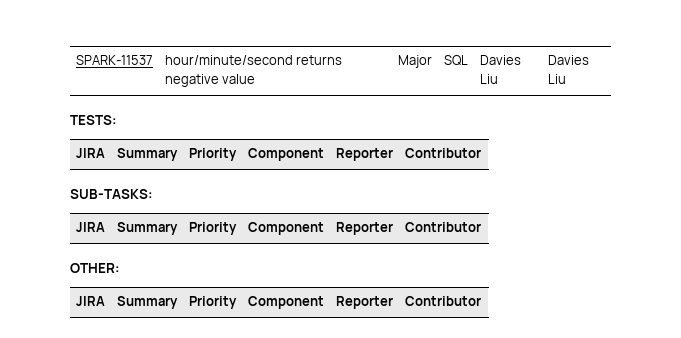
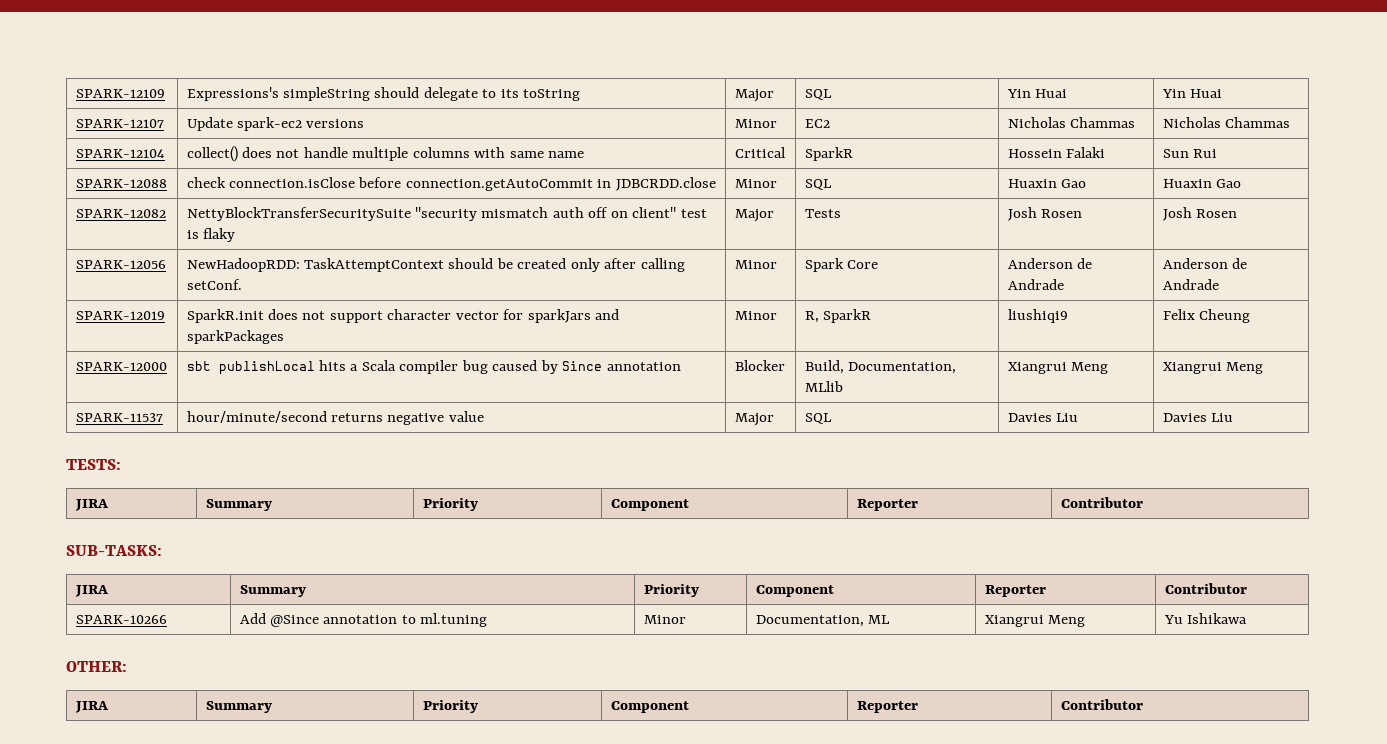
(75, 60) none -> [75,89,165,98] [186,87,581,101] [734,89,774,102] [804,89,832,100] [1006,89,1068,98] [1161,89,1223,98] [75,119,164,128] [186,117,365,131] [734,119,777,128] [804,119,830,128] [1007,117,1136,128] [1162,117,1291,128] [75,149,165,158] [186,146,585,162] [734,147,786,158] [804,147,853,161] [1007,147,1106,158] [1162,149,1218,158] [75,179,167,188] [186,177,716,191] [734,179,777,188] [804,179,832,190] [1007,179,1087,188] [1162,179,1242,188] [75,209,166,218] [186,207,707,221] [186,228,236,242] [734,209,774,222] [804,209,841,218] [1007,207,1083,221] [1162,207,1238,221] [75,260,166,269] [186,258,685,272] [186,279,242,290] [734,260,777,269] [804,258,879,272] [1007,258,1093,269] [1007,279,1064,290] [1162,258,1248,269] [1162,279,1219,290] [75,311,165,320] [186,309,620,323] [186,330,284,344] [734,311,777,320] [804,309,872,323] [1007,309,1068,323] [1162,309,1251,323] [75,362,167,371] [186,360,681,375] [734,360,785,371] [804,360,957,374] [804,381,843,392] [1007,362,1109,374] [1162,362,1264,374] SPARK-12109 | Expressions's simpleString should delegate to its toString | Major | SQL | Yin Huai | Yin Huai // SPARK-12107 | Update spark-ec2 versions | Minor | EC2 | Nicholas Chammas | Nicholas Chammas // SPARK-12104 | collect() does not handle multiple columns with same name | Critical | SparkR | Hossein Falaki | Sun Rui // SPARK-12088 | check connection.isClose before connection.getAutoCommit in JDBCRDD.close | Minor | SQL | Huaxin Gao | Huaxin Gao // SPARK-12082 | NettyBlockTransferSecuritySuite "security mismatch auth off on client" test is flaky | Major | Tests | Josh Rosen | Josh Rosen // SPARK-12056 | NewHadoopRDD: TaskAttemptContext should be created only after calling setConf. | Minor | Spark Core | Anderson de Andrade | Anderson de Andrade // SPARK-12019 | SparkR.init does not support character vector for sparkJars and sparkPackages | Minor | R, SparkR | liushiqi9 | Felix Cheung // SPARK-12000 | sbt publishLocal hits a Scala compiler bug caused by Since annotation | Blocker | Build, Documentation, MLlib | Xiangrui Meng | Xiangrui Meng //
(481, 227) none -> [75,615,167,624] [239,613,488,627] [643,615,686,624] [755,615,891,627] [984,615,1086,627] [1163,613,1248,624] // SPARK-10266 | Add @Since annotation to ml.tuning | Minor | Documentation, ML | Xiangrui Meng | Yu Ishikawa

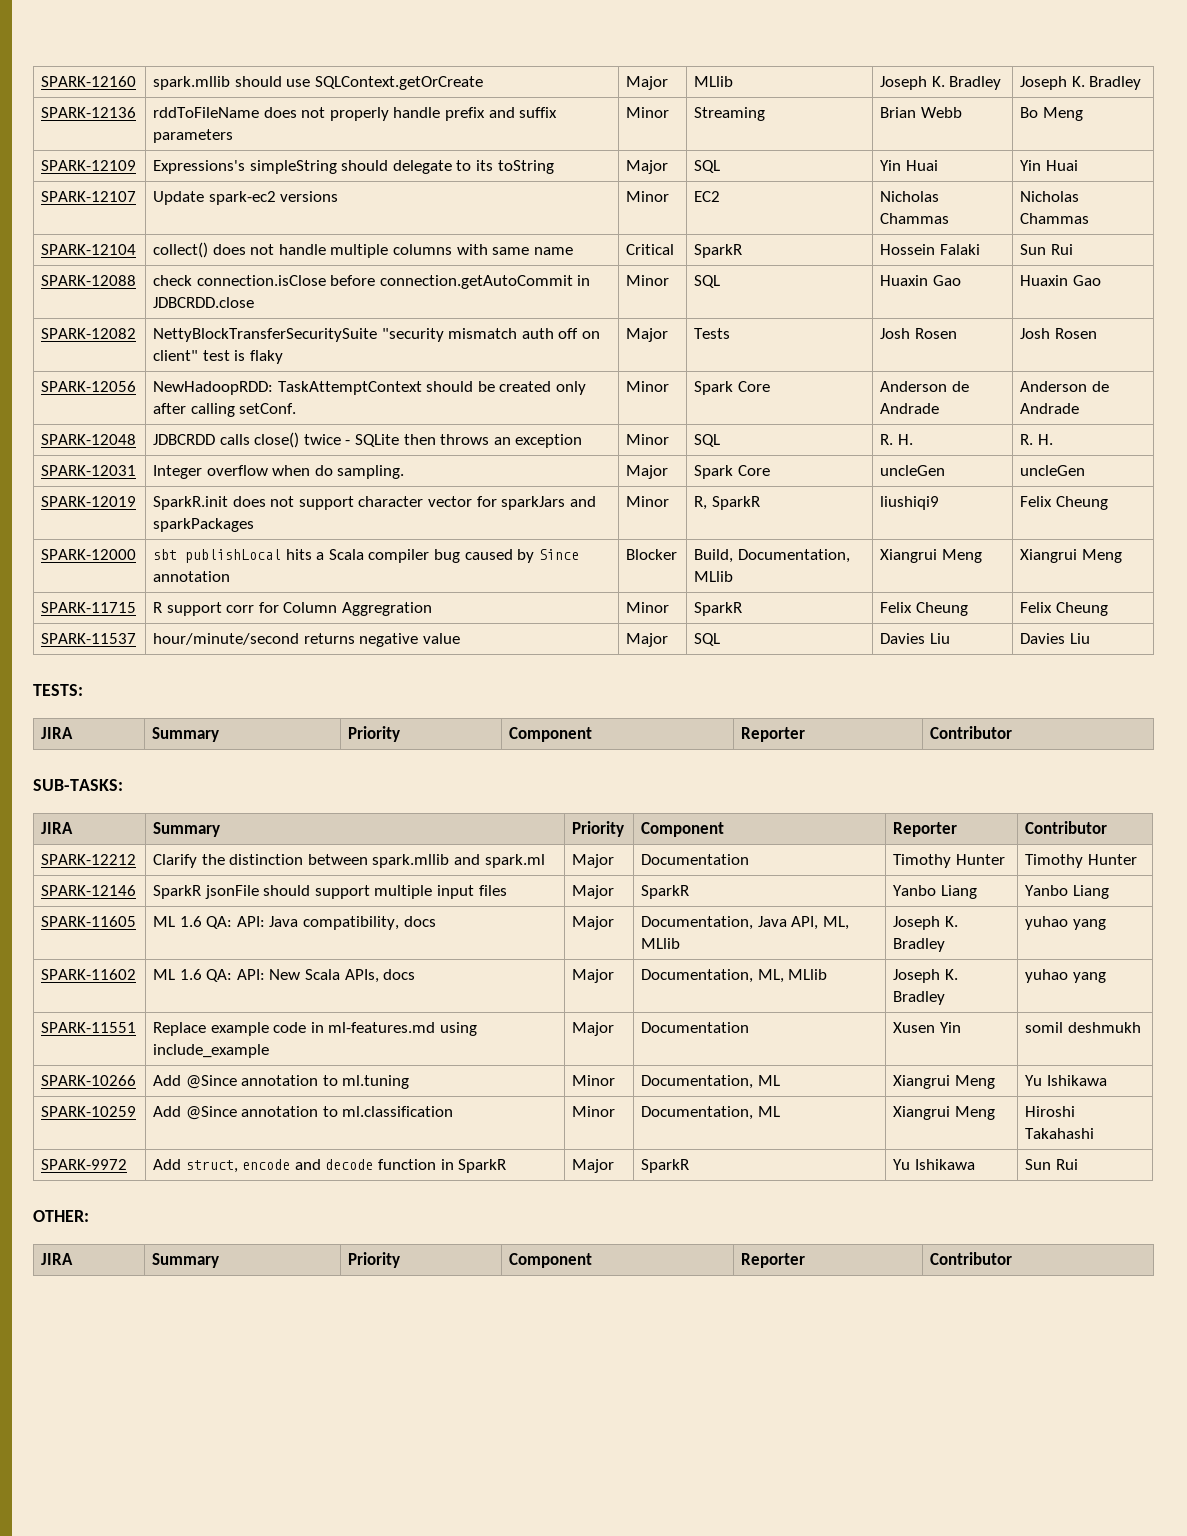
(75, 93) none -> [41,76,137,87] [153,76,483,90] [626,76,669,90] [694,76,734,87] [880,76,1002,90] [1020,76,1142,90] [41,107,137,118] [153,107,558,121] [153,129,234,143] [626,107,670,118] [694,107,766,121] [880,107,962,118] [1020,107,1083,121] SPARK-12160 | spark.mllib should use SQLContext.getOrCreate | Major | MLlib | Joseph K. Bradley | Joseph K. Bradley // SPARK-12136 | rddToFileName does not properly handle prefix and suffix parameters | Minor | Streaming | Brian Webb | Bo Meng //
(1219, 284) none -> [41,434,137,445] [153,432,583,448] [626,434,670,445] [694,434,721,447] [880,434,913,445] [1020,434,1053,445] [41,465,137,476] [153,465,405,479] [626,465,669,479] [694,465,770,479] [880,465,946,476] [1020,465,1086,476] // SPARK-12048 | JDBCRDD calls close() twice - SQLite then throws an exception | Minor | SQL | R. H. | R. H. // SPARK-12031 | Integer overflow when do sampling. | Major | Spark Core | uncleGen | uncleGen
(1264, 368) none -> [41,602,137,613] [153,602,433,616] [626,602,670,613] [694,602,743,616] [880,602,968,616] [1020,602,1108,616] // SPARK-11715 | R support corr for Column Aggregration | Minor | SparkR | Felix Cheung | Felix Cheung
(1247, 588) none -> [41,854,137,865] [153,854,545,868] [572,854,615,868] [641,854,750,865] [893,854,1005,868] [1025,854,1137,868] [41,885,137,896] [153,885,507,899] [572,885,615,899] [641,885,690,899] [893,885,977,899] [1025,885,1109,899] [41,916,137,927] [153,916,436,930] [572,916,615,930] [641,916,849,930] [641,938,681,949] [893,916,958,930] [893,938,946,952] [1025,916,1106,930] [41,969,137,980] [153,969,416,983] [572,969,615,983] [641,969,828,983] [893,969,958,983] [893,991,946,1005] [1025,969,1106,983] [41,1022,137,1033] [153,1022,478,1036] [153,1044,270,1058] [572,1022,615,1036] [641,1022,750,1033] [893,1022,961,1033] [1025,1022,1141,1033] // SPARK-12212 | Clarify the distinction between spark.mllib and spark.ml | Major | Documentation | Timothy Hunter | Timothy Hunter // SPARK-12146 | SparkR jsonFile should support multiple input files | Major | SparkR | Yanbo Liang | Yanbo Liang // SPARK-11605 | ML 1.6 QA: API: Java compatibility, docs | Major | Documentation, Java API, ML, MLlib | Joseph K. Bradley | yuhao yang // SPARK-11602 | ML 1.6 QA: API: New Scala APIs, docs | Major | Documentation, ML, MLlib | Joseph K. Bradley | yuhao yang // SPARK-11551 | Replace example code in ml-features.md using include_example | Major | Documentation | Xusen Yin | somil deshmukh
(1248, 618) none -> [41,1106,137,1117] [153,1106,454,1120] [572,1106,616,1117] [641,1106,780,1120] [893,1106,995,1120] [1025,1106,1076,1117] [1025,1128,1095,1139] [41,1159,128,1170] [153,1159,507,1173] [572,1159,615,1173] [641,1159,690,1173] [893,1159,975,1170] [1025,1159,1078,1170] // SPARK-10259 | Add @Since annotation to ml.classification | Minor | Documentation, ML | Xiangrui Meng | Hiroshi Takahashi // SPARK-9972 | Add struct, encode and decode function in SparkR | Major | SparkR | Yu Ishikawa | Sun Rui

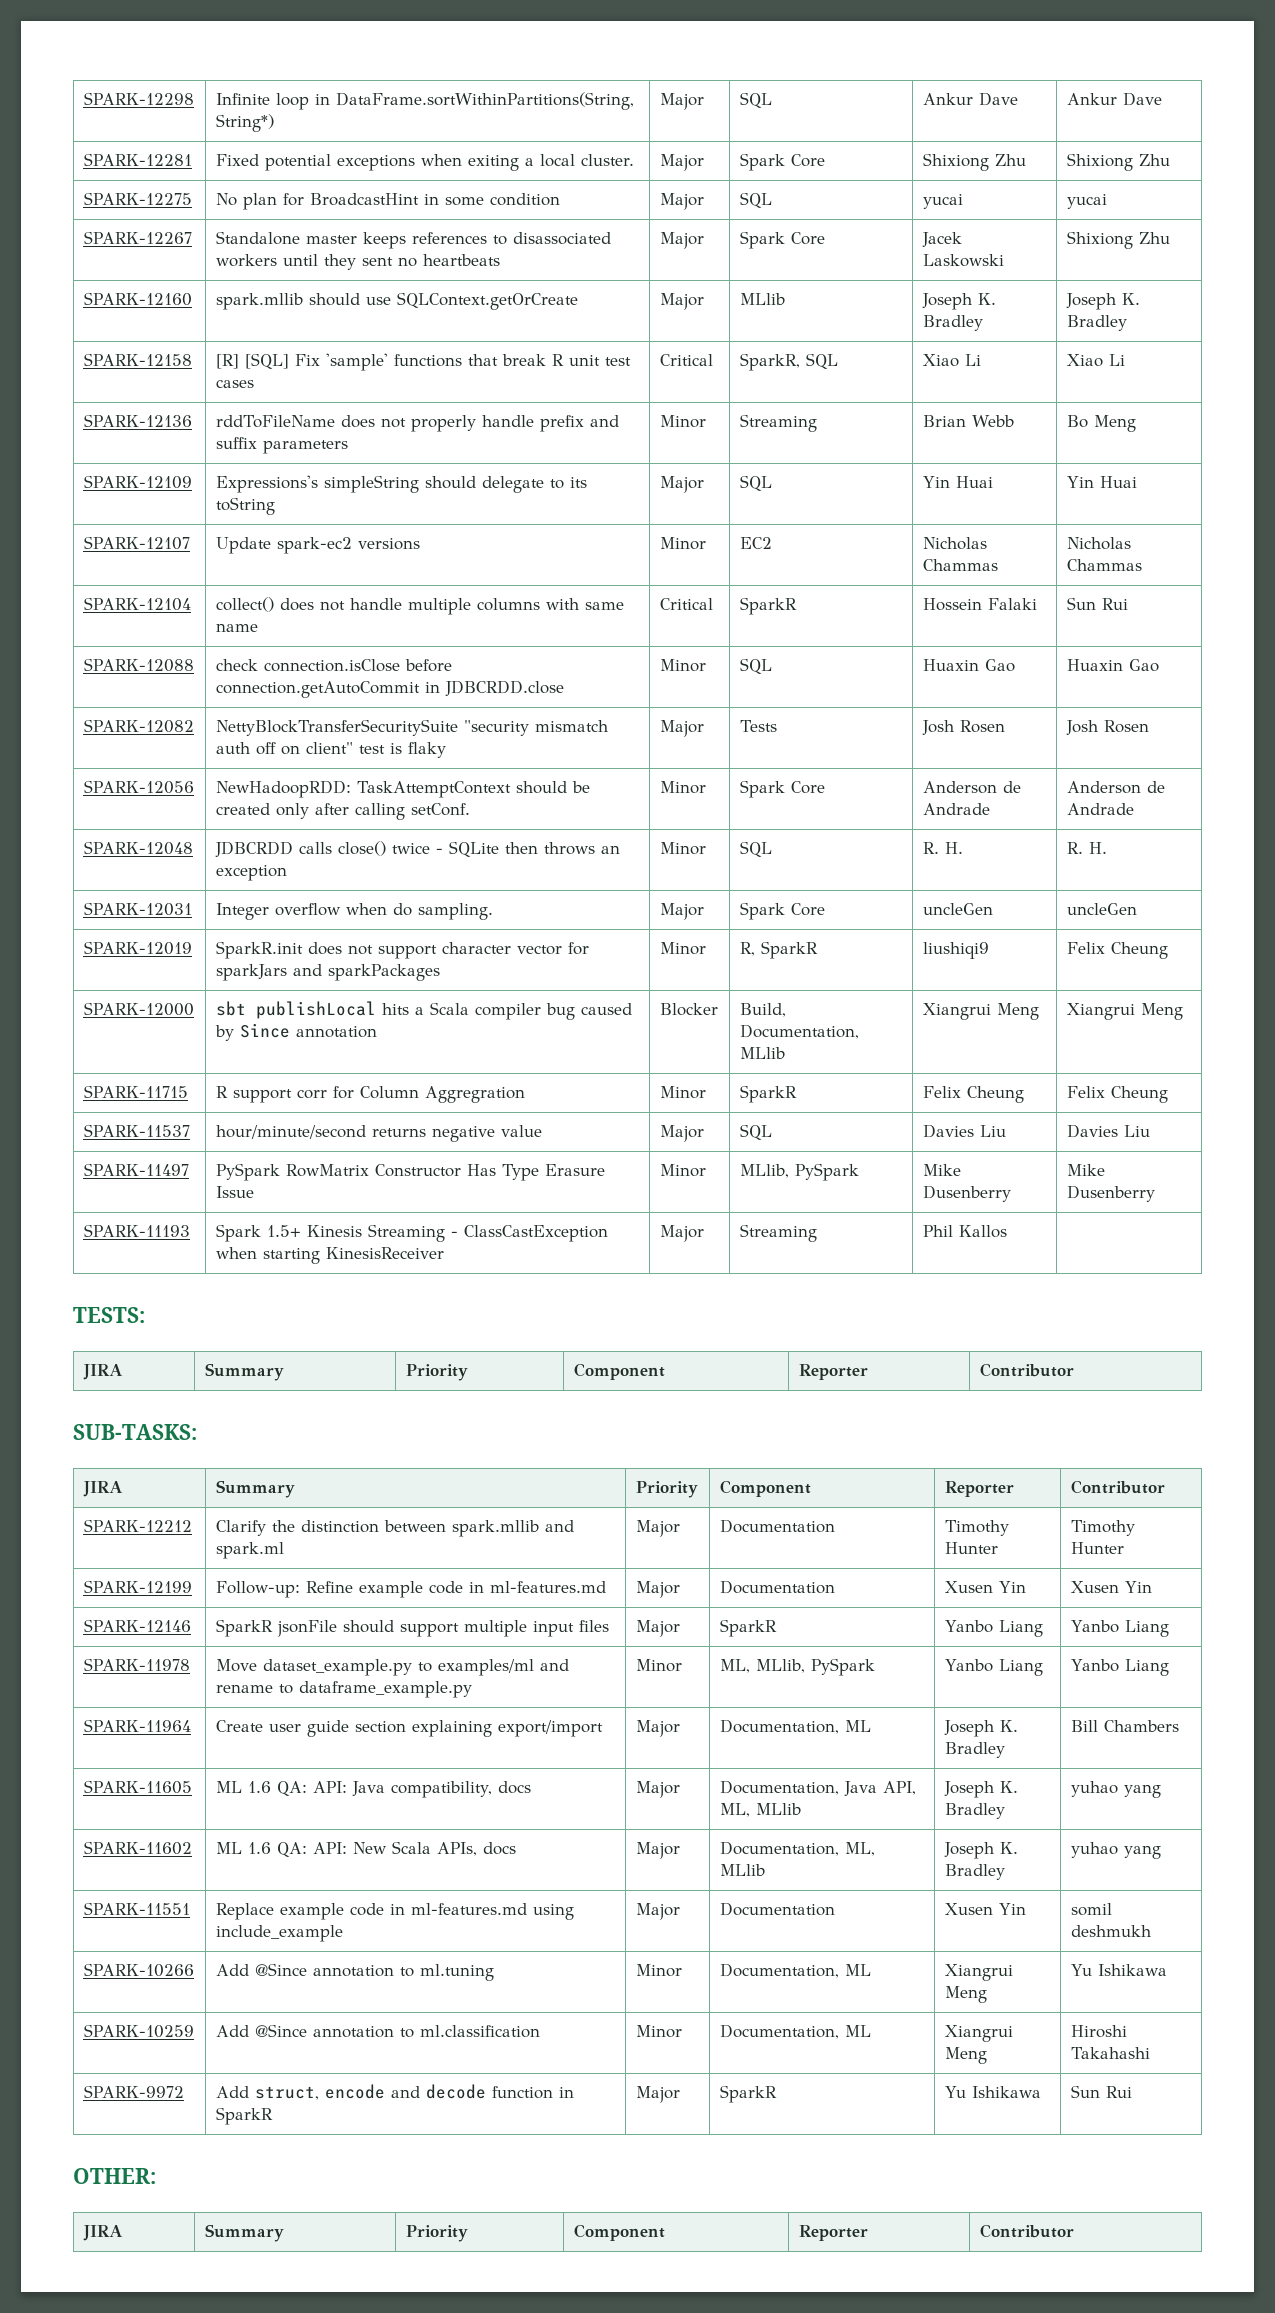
(41, 81) none -> [83,92,195,105] [215,92,634,110] [215,114,274,132] [659,93,704,110] [739,92,772,108] [922,92,1018,106] [1066,92,1162,106] [83,153,193,166] [215,154,635,171] [659,154,704,171] [739,153,825,171] [922,153,1026,171] [1066,153,1170,171] [83,192,193,205] [215,193,560,210] [659,193,704,210] [739,192,772,208] [922,194,963,209] [1066,194,1107,209] [83,231,193,244] [215,231,611,249] [215,254,500,270] [659,232,704,249] [739,231,825,249] [921,232,962,247] [922,254,1004,267] [1066,231,1170,249] SPARK-12298 | Infinite loop in DataFrame.sortWithinPartitions(String, String*) | Major | SQL | Ankur Dave | Ankur Dave // SPARK-12281 | Fixed potential exceptions when exiting a local cluster. | Major | Spark Core | Shixiong Zhu | Shixiong Zhu // SPARK-12275 | No plan for BroadcastHint in some condition | Major | SQL | yucai | yucai // SPARK-12267 | Standalone master keeps references to disassociated workers until they sent no heartbeats | Major | Spark Core | Jacek Laskowski | Shixiong Zhu //
(1142, 83) none -> [83,353,193,366] [215,353,631,371] [215,379,254,388] [659,354,713,366] [739,353,838,371] [922,354,981,367] [1066,354,1125,367] // SPARK-12158 | [R] [SQL] Fix 'sample' functions that break R unit test cases | Critical | SparkR, SQL | Xiao Li | Xiao Li
(1090, 638) none -> [83,1163,190,1176] [215,1163,606,1181] [215,1186,254,1198] [659,1164,706,1177] [739,1163,859,1181] [922,1164,961,1176] [922,1185,1011,1202] [1066,1164,1105,1176] [1066,1185,1155,1202] [83,1224,191,1237] [215,1224,608,1242] [215,1247,444,1264] [659,1225,704,1242] [739,1224,817,1242] [922,1225,1007,1238] // SPARK-11497 | PySpark RowMatrix Constructor Has Type Erasure Issue | Minor | MLlib, PySpark | Mike Dusenberry | Mike Dusenberry // SPARK-11193 | Spark 1.5+ Kinesis Streaming - ClassCastException when starting KinesisReceiver | Major | Streaming | Phil Kallos |
(1137, 859) none -> [83,1580,193,1593] [215,1581,606,1598] [635,1581,680,1598] [719,1580,835,1594] [944,1581,1026,1593] [1070,1581,1152,1593] // SPARK-12199 | Follow-up: Refine example code in ml-features.md | Major | Documentation | Xusen Yin | Xusen Yin
(1109, 892) none -> [83,1658,191,1671] [215,1659,569,1676] [215,1681,472,1698] [635,1659,682,1672] [719,1658,875,1676] [944,1659,1044,1676] [1070,1659,1170,1676] [83,1719,192,1732] [215,1720,603,1737] [635,1720,680,1737] [719,1719,871,1734] [943,1720,1018,1737] [944,1742,1005,1758] [1070,1720,1179,1732] // SPARK-11978 | Move dataset_example.py to examples/ml and rename to dataframe_example.py | Minor | ML, MLlib, PySpark | Yanbo Liang | Yanbo Liang // SPARK-11964 | Create user guide section explaining export/import | Major | Documentation, ML | Joseph K. Bradley | Bill Chambers

